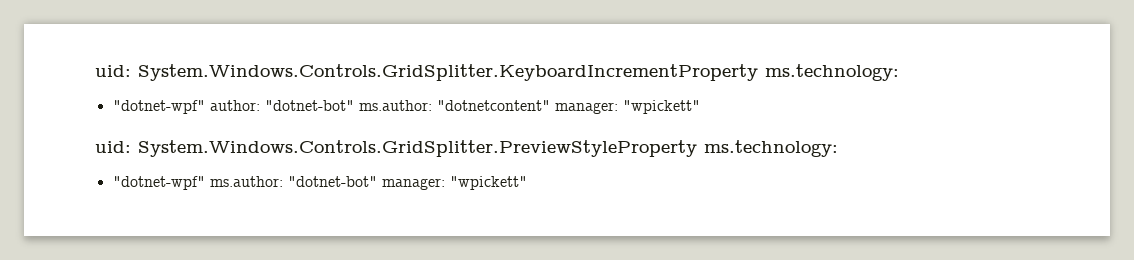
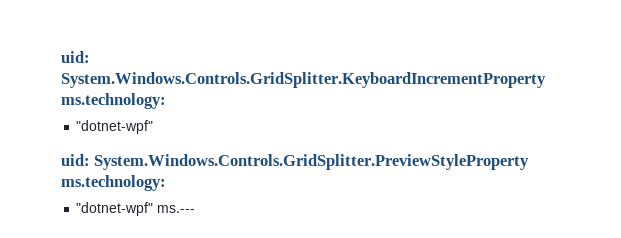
[209,100,700,114] author: "dotnet-bot" ms.author: "dotnetcontent" manager: "wpickett" -> (154, 127) none
[209,176,527,190] ms.author: "dotnet-bot" manager: "wpickett" -> [157,205,196,213] ms.---

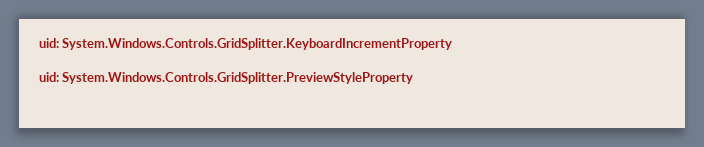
[61,93,166,109] [76,120,154,134] ms.technology: // "dotnet-wpf" -> (453, 44) none
[61,175,166,191] [76,202,196,216] ms.technology: // "dotnet-wpf" ms.--- -> (414, 78) none

